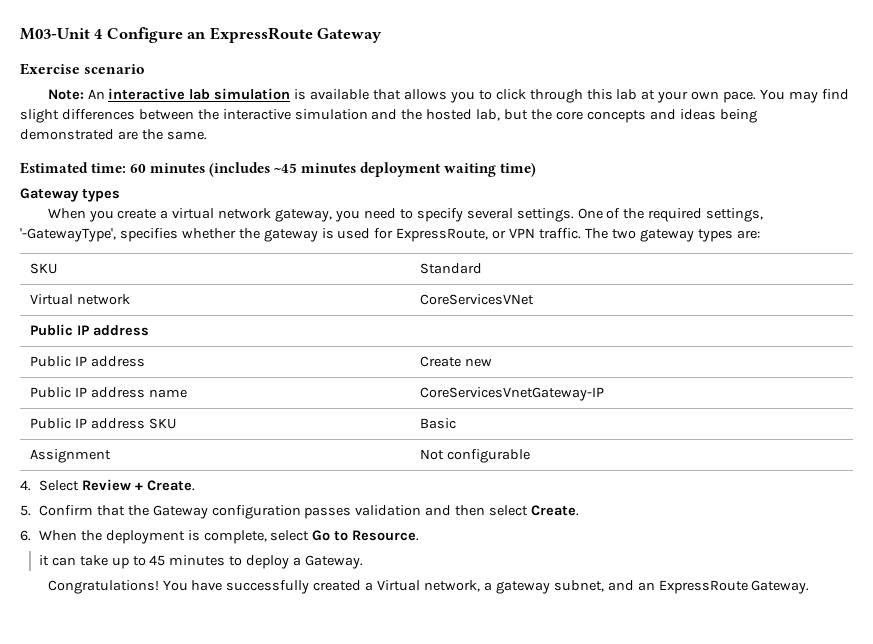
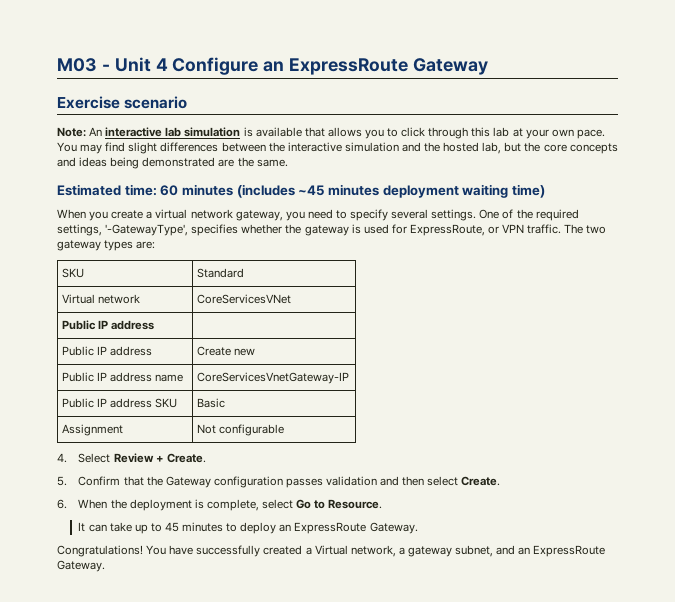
[20,28,90,40] M03-Unit -> [57,57,151,72] M03 - Unit
[20,188,120,202] // Gateway types -> (545, 191) none
[38,555,49,566] it -> [78,522,86,532] It
[293,557,302,566] a -> [279,522,367,534] an ExpressRoute

